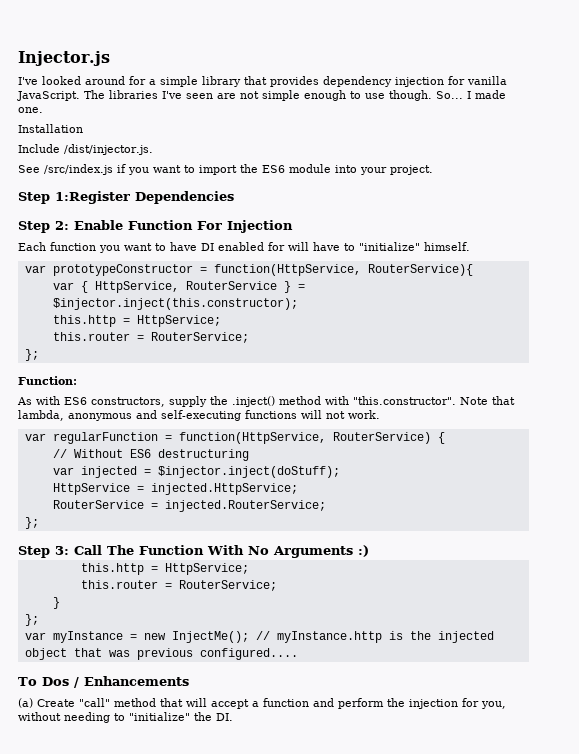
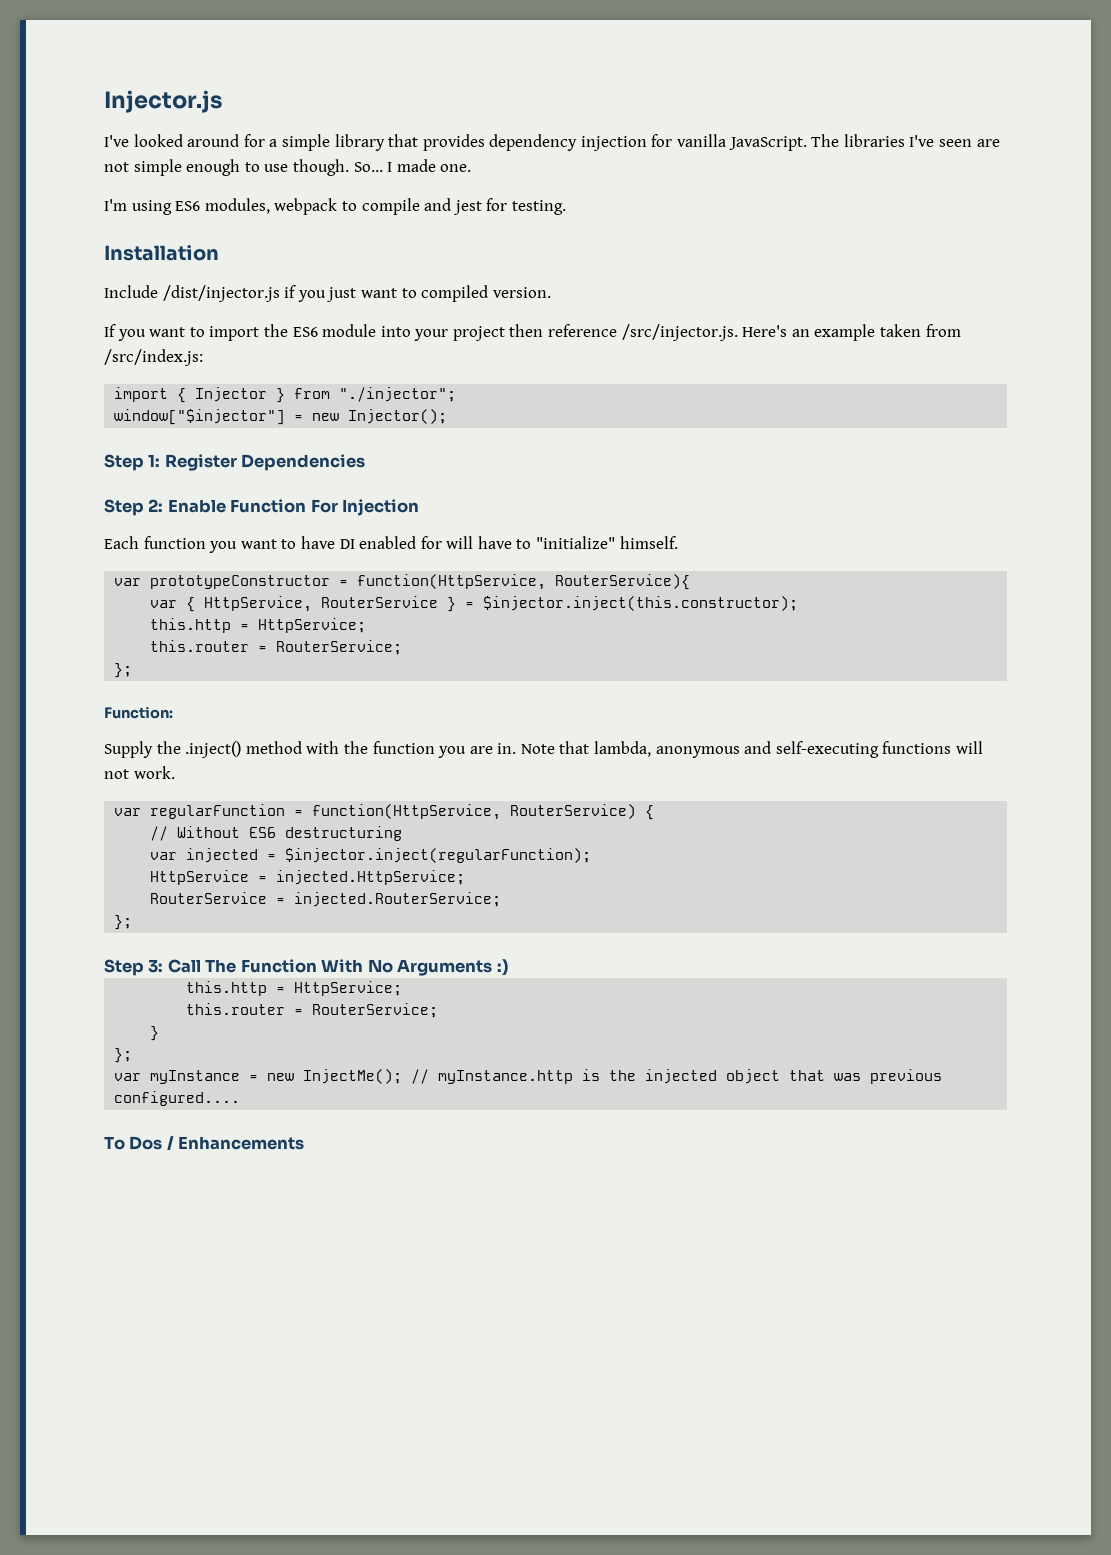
[18,124,83,133] [18,144,153,155] [18,164,126,175] Installation // Include /dist/injector.js. // See /src/index.js if -> [104,198,566,215] [104,245,219,261] [104,285,551,302] [104,324,116,337] I'm using ES6 modules, webpack to compile and jest for testing. // Installation // Include /dist/injector.js if you just want to compiled version. // If
[390,165,433,175] [18,191,130,204] project. // Step 1:Register -> [452,324,961,341] [104,349,203,366] [114,387,457,403] [114,409,448,425] [104,454,237,471] project then reference /src/injector.js. Here's an example taken from /src/index.js: // import { Injector } from "./injector"; // window["$injector"] = new Injector(); // Step 1: Register
[17,396,456,407] As with ES6 constructors, supply the .inject() method with "this.constructor". -> [104,741,517,758] Supply the .inject() method with the function you are in.
[157,466,340,478] $injector.inject(doStuff); -> [285,848,592,863] $injector.inject(regularFunction);
[18,698,506,709] [18,712,233,723] // (a) Create "call" method that will accept a function and perform the injection for you, without needing to "initialize" the DI. -> (305, 1143) none

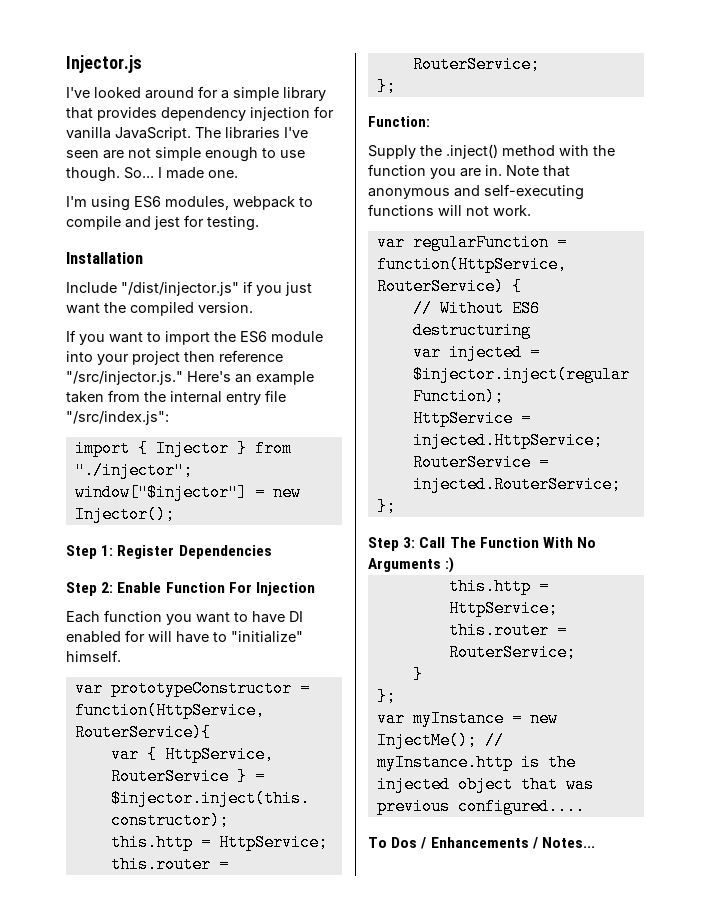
[162,285,280,302] /dist/injector.js -> [121,282,239,296] "/dist/injector.js"
[401,288,417,298] to -> [104,302,126,313] the
[621,324,738,341] /src/injector.js. -> [66,371,183,385] "/src/injector.js."
[104,349,203,366] /src/index.js: -> [144,390,286,405] [66,411,169,425] the internal entry file "/src/index.js":
[594,741,652,757] lambda, -> (570, 171) none
(305, 1143) none -> [532,837,595,849] / Notes...

